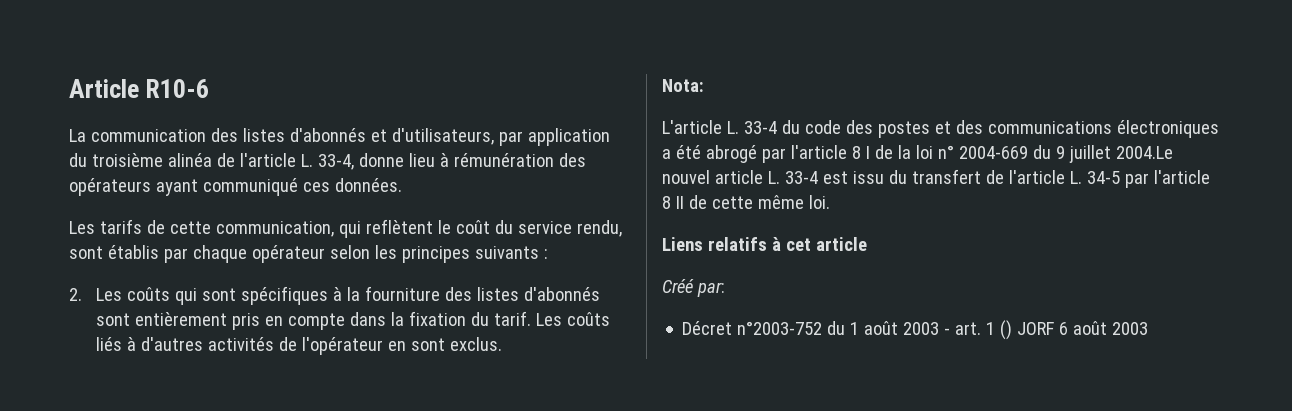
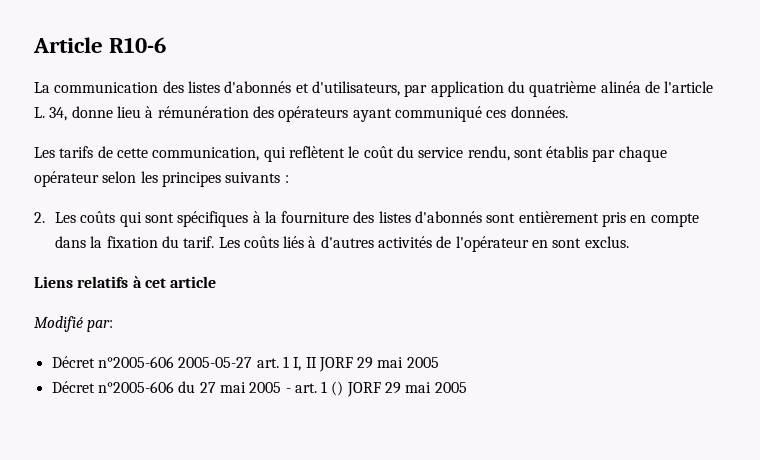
[91,153,163,167] troisième -> [529,81,597,97] quatrième
[317,154,354,170] 33-4, -> [49,107,68,121] 34,
[662,79,704,92] [662,120,1219,138] [662,145,1173,163] [662,169,1210,188] [662,195,830,209] // Nota: // L'article L. 33-4 du code des postes et des communications électroniques a été abrogé par l'article 8 I de la loi n° 2004-669 du 9 juillet 2004.Le nouvel article L. 33-4 est issu du transfert de l'article L. 34-5 par l'article 8 II de cette même loi. -> (629, 242) none
[662,279,694,293] Créé -> [34,316,83,332] Modifié
[737,321,940,335] n°2003-752 du 1 août 2003 -> [97,356,439,372] [51,381,282,393] n°2005-606 2005-05-27 art. 1 I, II JORF 29 mai 2005 // Décret n°2005-606 du 27 mai 2005
[1059,321,1149,335] 6 août 2003 -> [385,382,467,394] 29 mai 2005

